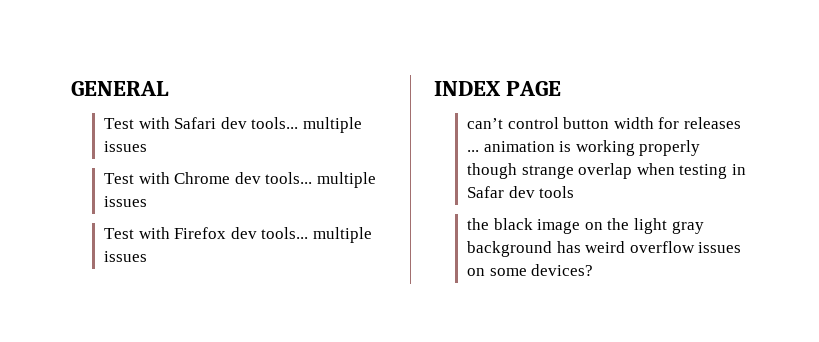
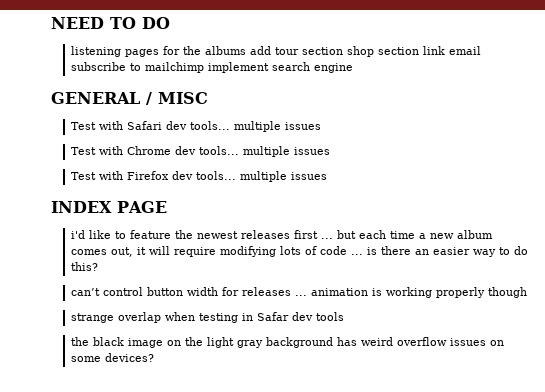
(71, 88) none -> [51,17,170,29] [70,46,481,57] [70,62,353,73] NEED TO DO // listening pages for the albums add tour section shop section link email subscribe to mailchimp implement search engine //
(169, 88) none -> [146,92,208,105] / MISC
(562, 88) none -> [70,230,493,239] [70,246,528,257] [70,262,98,271] // i'd like to feature the newest releases first ... but each time a new album comes out, it will require modifying lots of code ... is there an easier way to do this?
(517, 171) none -> (527, 292) //

